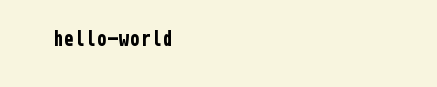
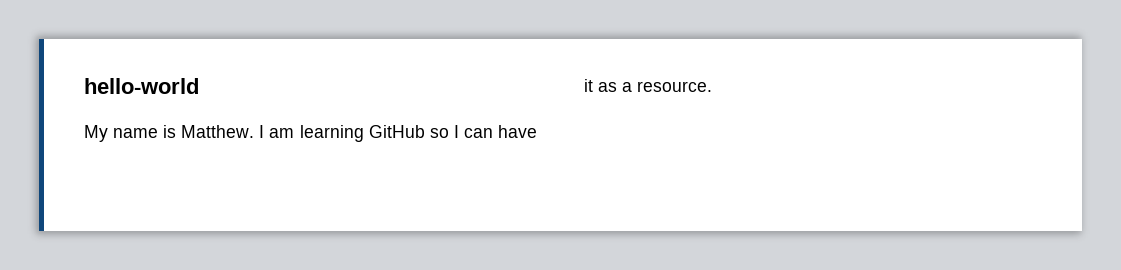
(173, 38) none -> [84,125,537,142] [584,79,712,92] // My name is Matthew. I am learning GitHub so I can have it as a resource.

